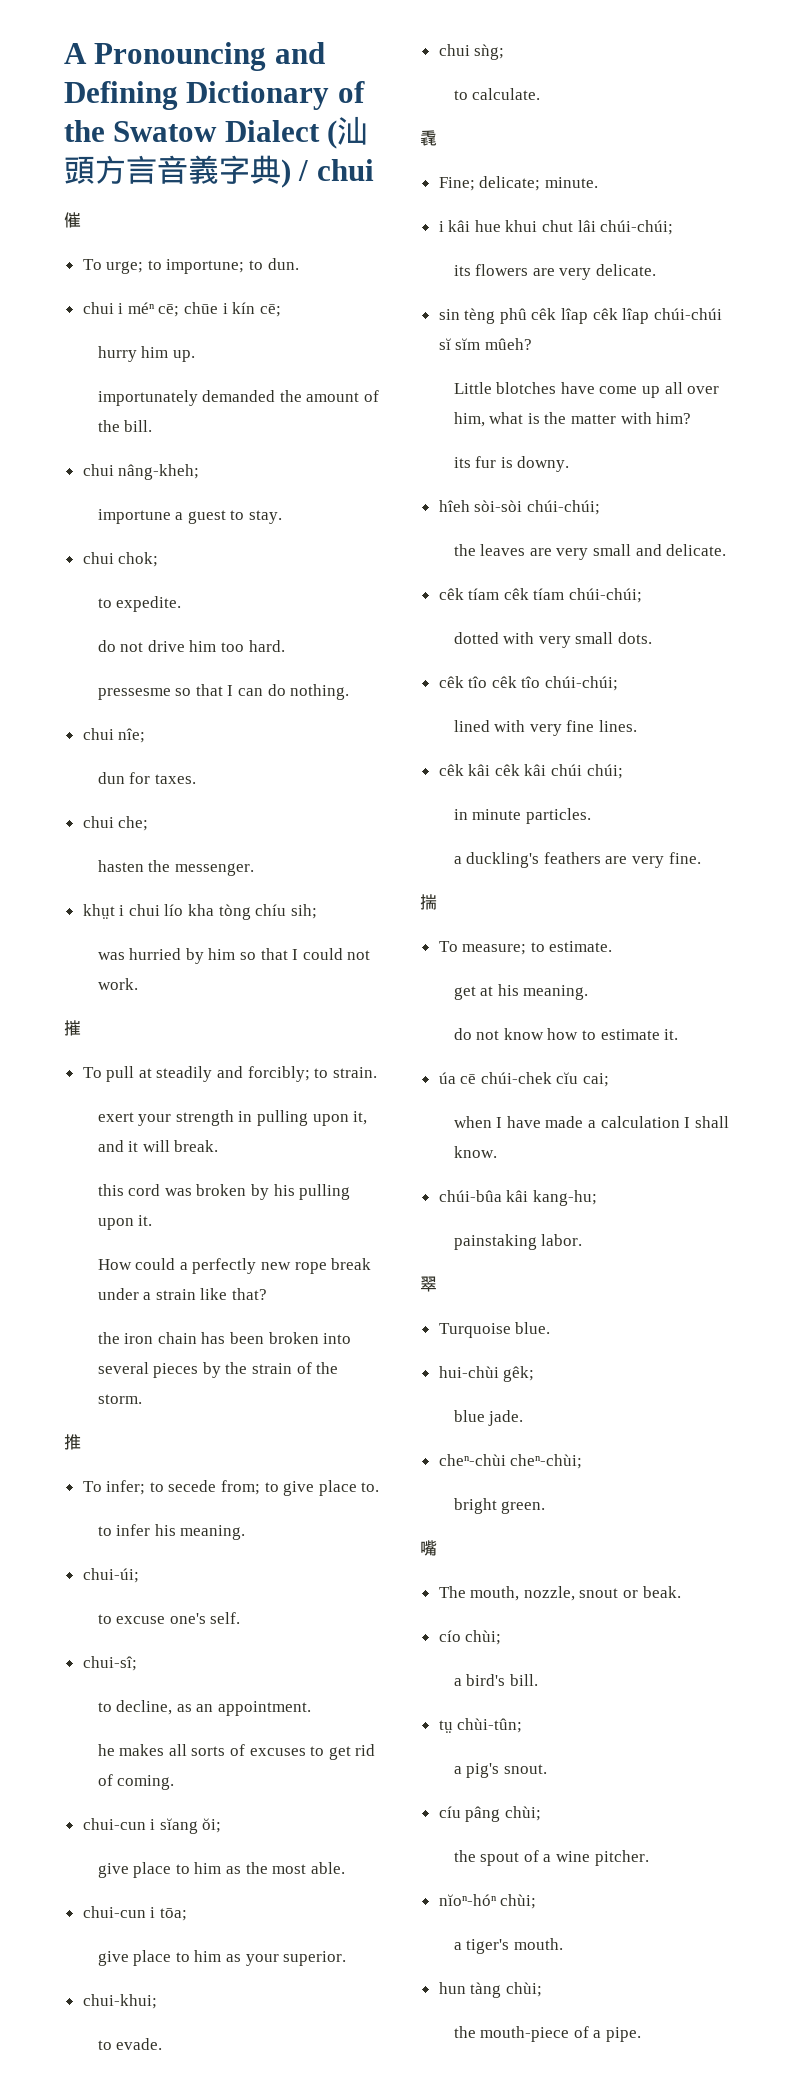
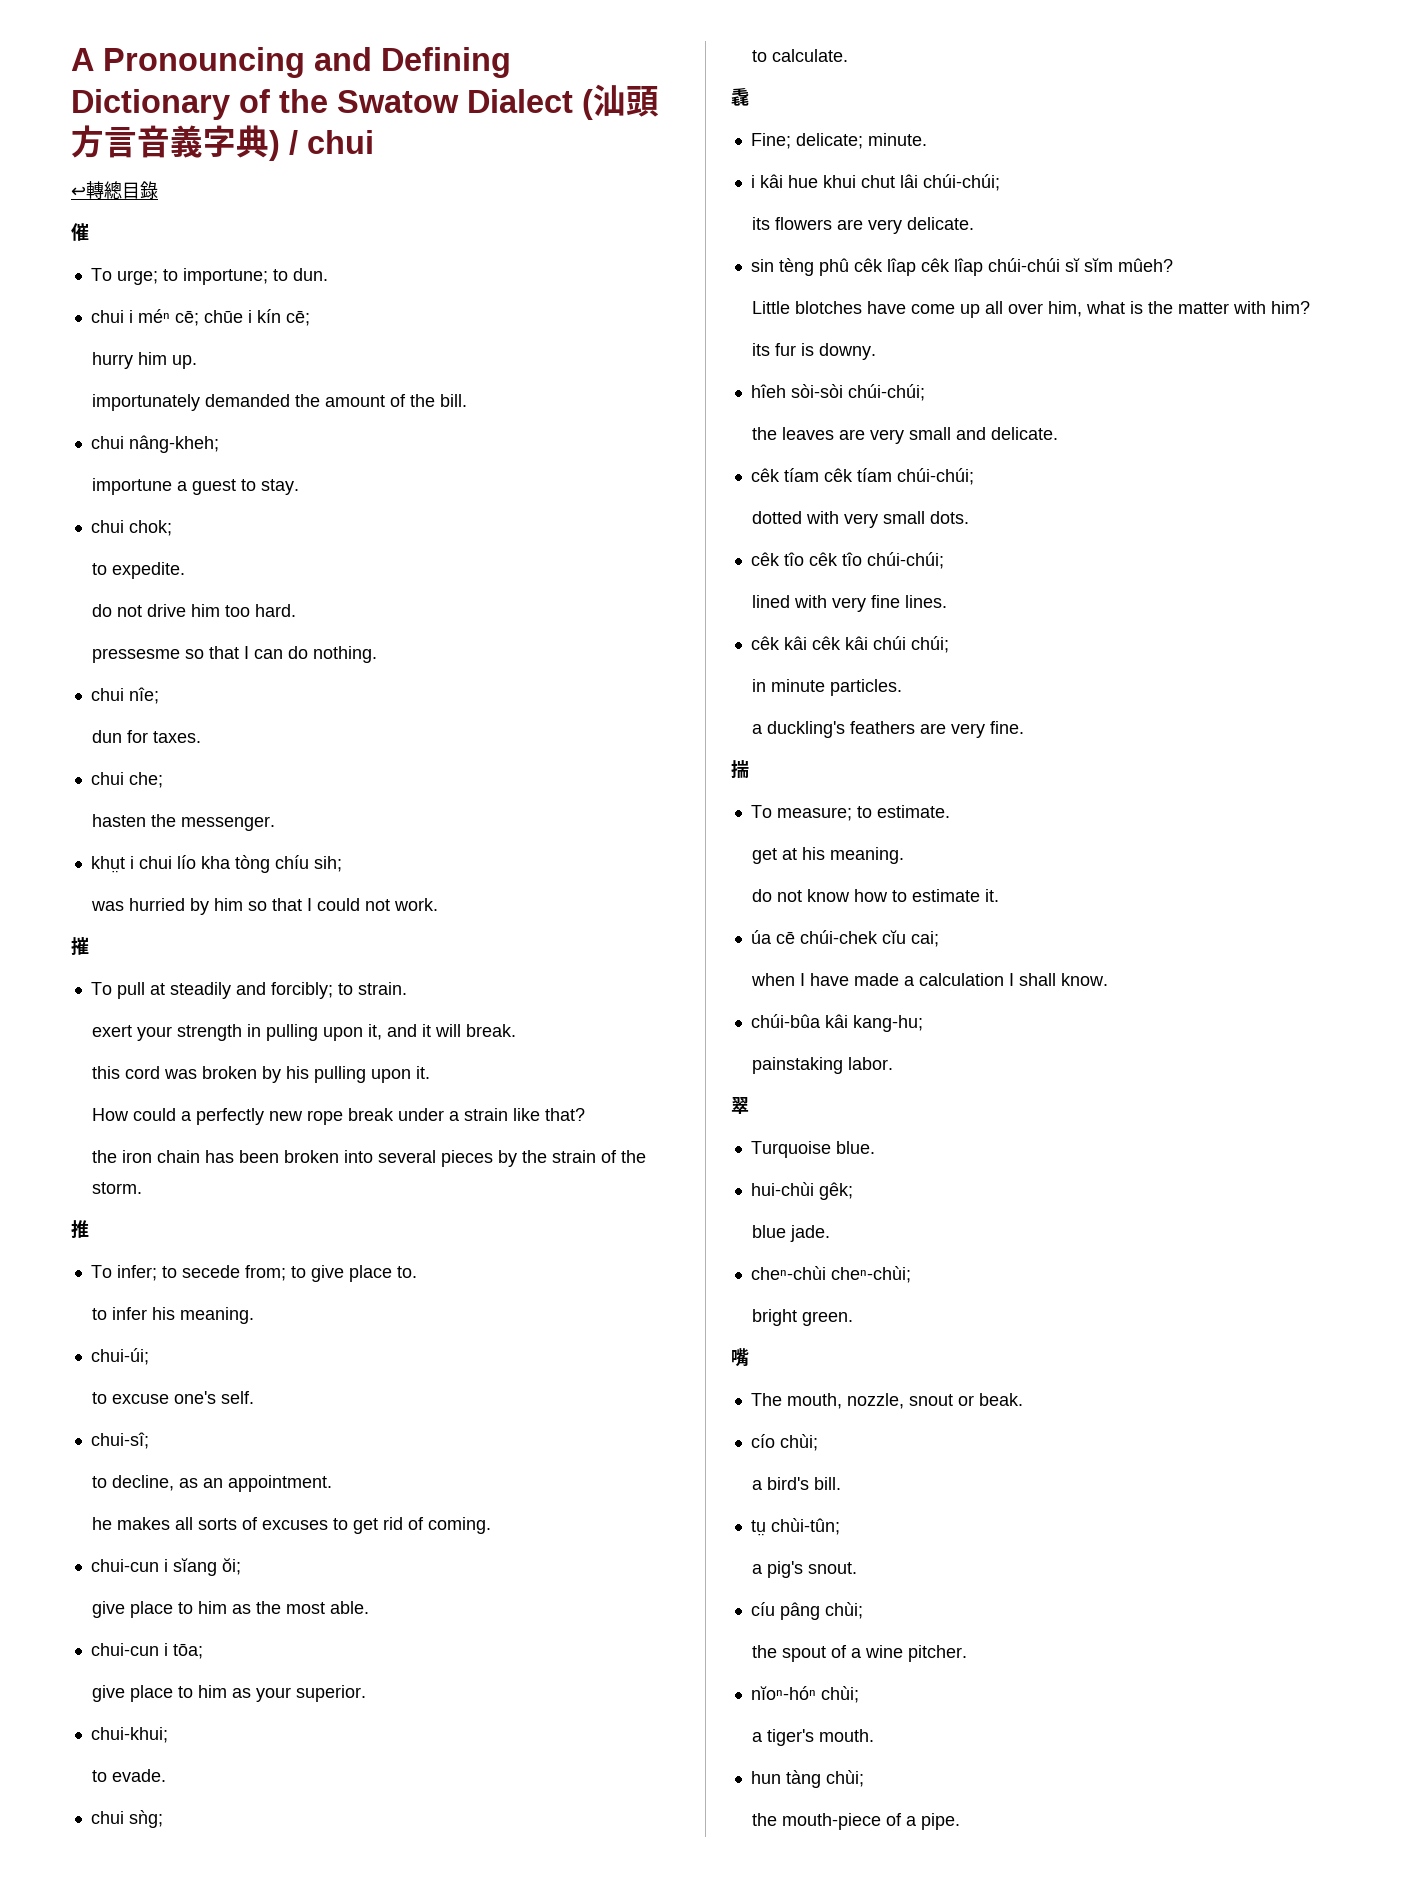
(374, 170) none -> [71,181,158,199] // ↩轉總目錄

